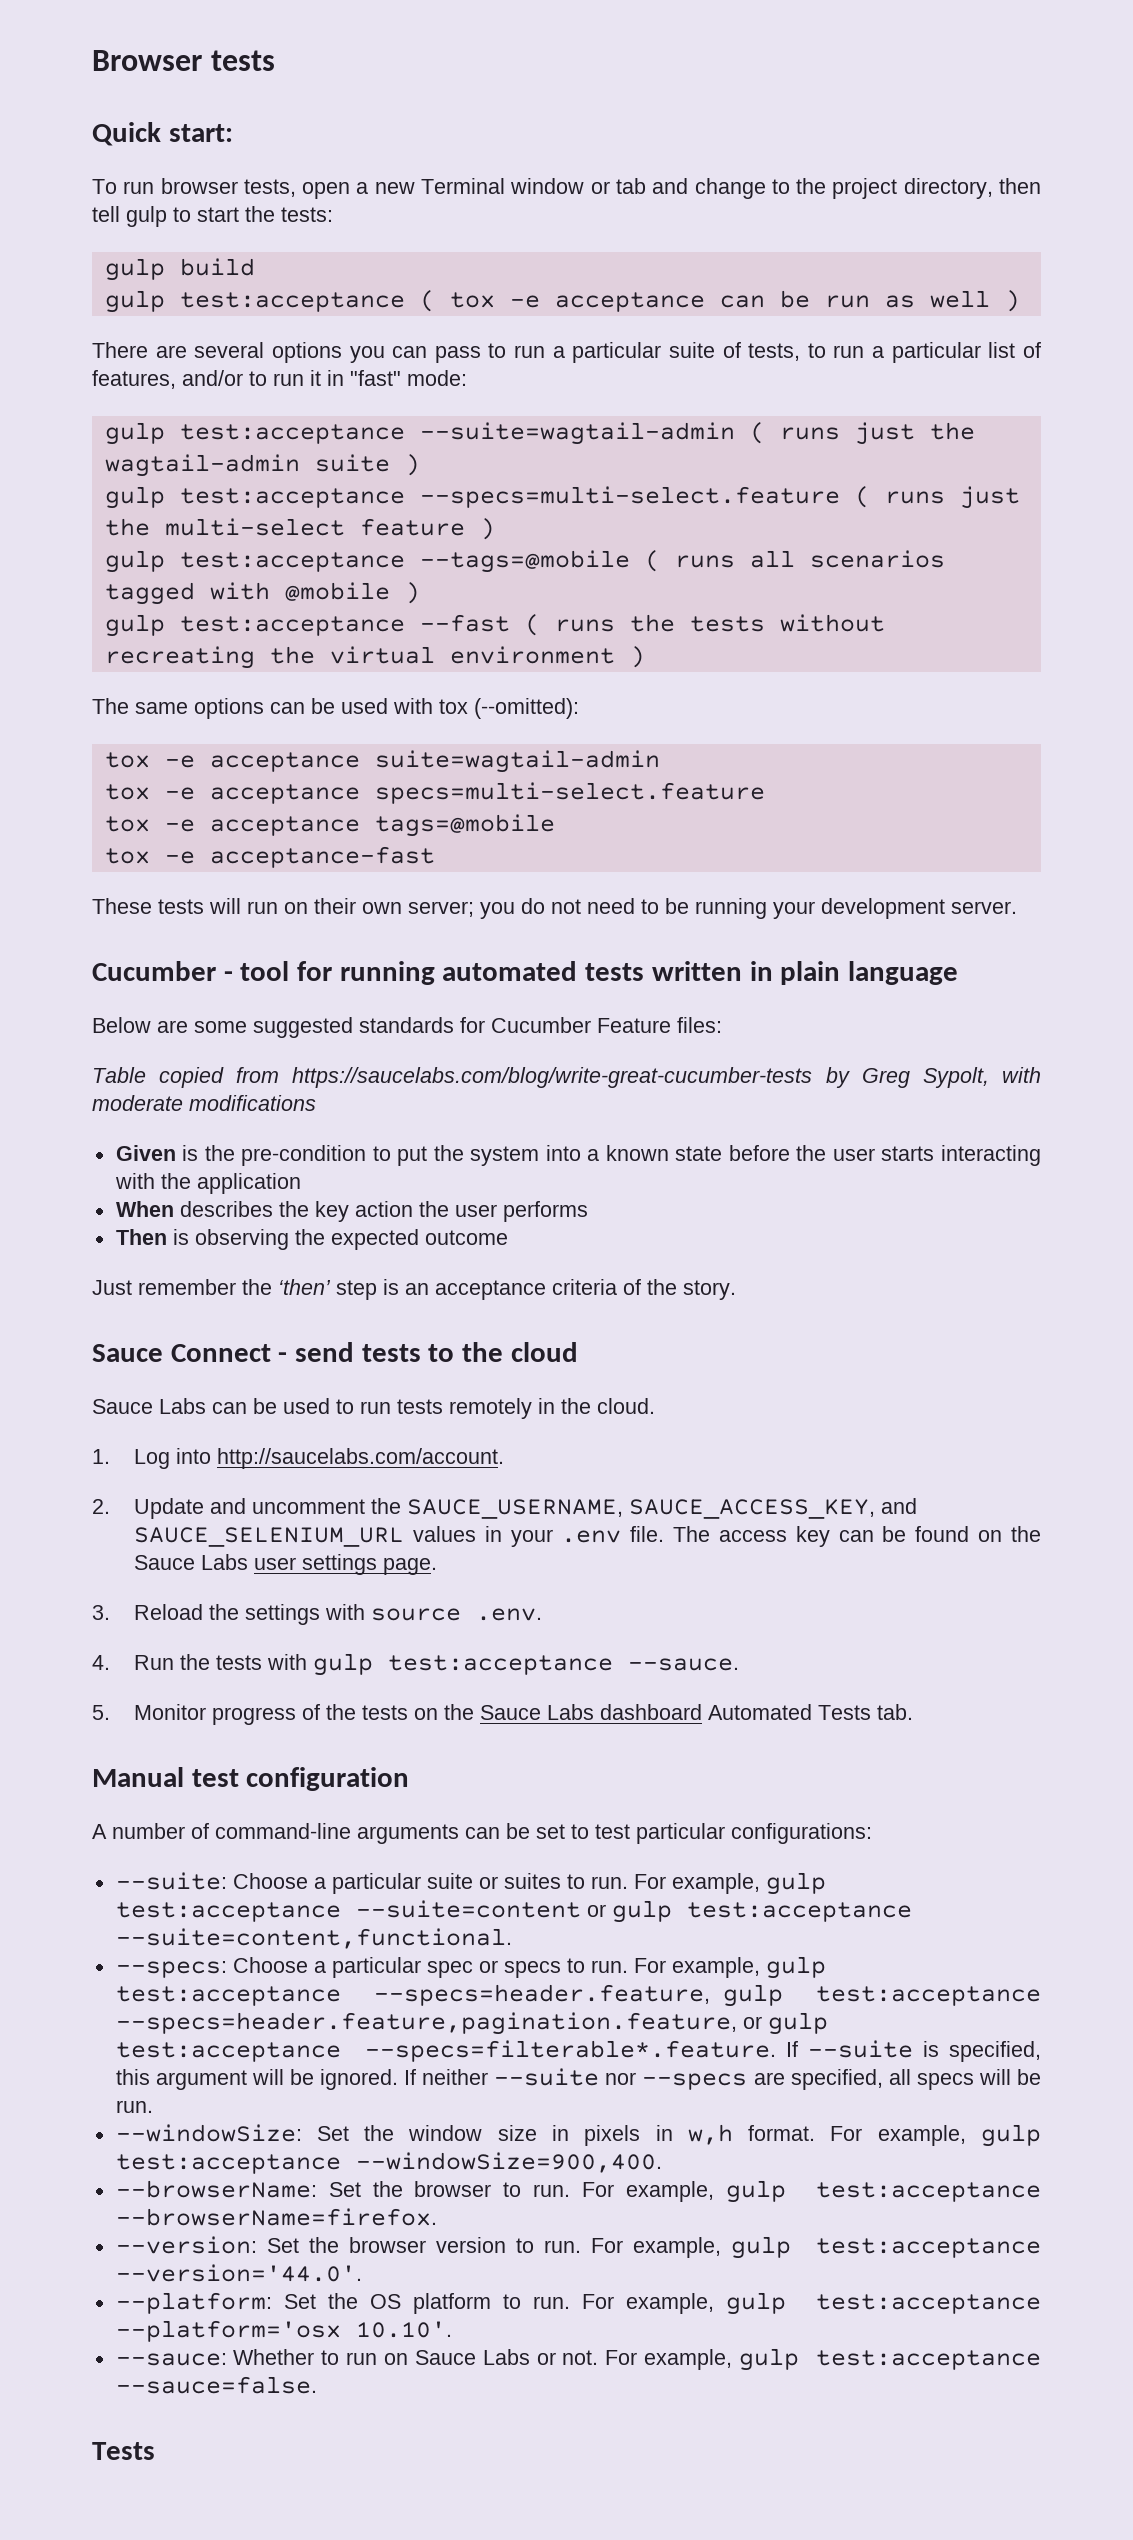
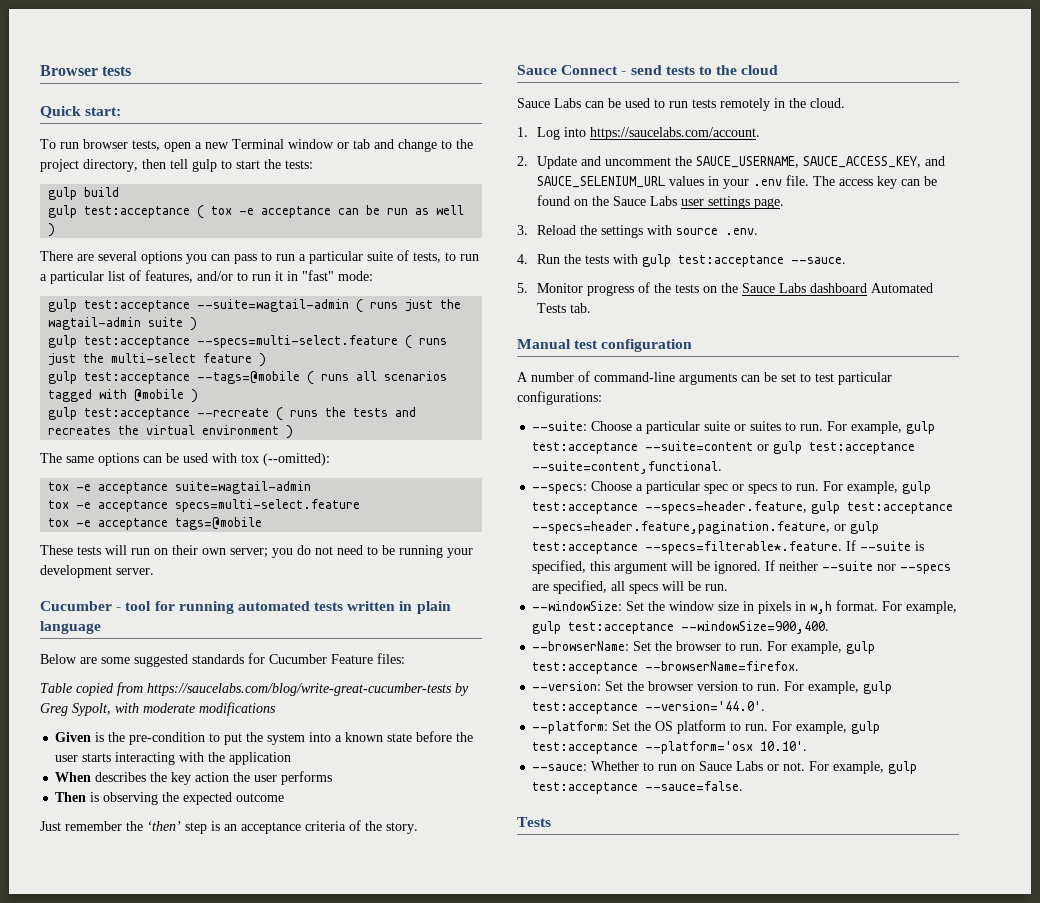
[419,614,510,632] --fast -> [197,408,270,417] --recreate
[779,614,885,632] [104,646,255,669] without recreating -> [395,407,417,417] [48,426,112,435] and recreates
[104,846,435,868] // tox -e acceptance-fast -> (263, 523) none
[217,1448,505,1469] http://saucelabs.com/account. -> [589,127,760,140] https://saucelabs.com/account.

